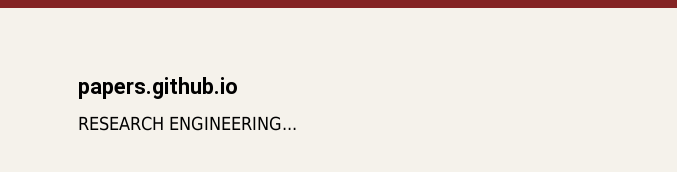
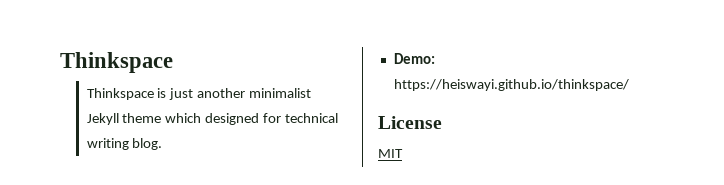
[78,77,238,99] [78,116,297,131] papers.github.io // RESEARCH ENGINEERING... -> [60,52,173,73] [86,88,312,100] [86,113,339,125] [86,138,163,150] [393,53,435,64] [393,79,629,91] [378,116,442,129] [378,149,403,158] Thinkspace // Thinkspace is just another minimalist Jekyll theme which designed for technical writing blog. // Demo: https://heiswayi.github.io/thinkspace/ // License // MIT

